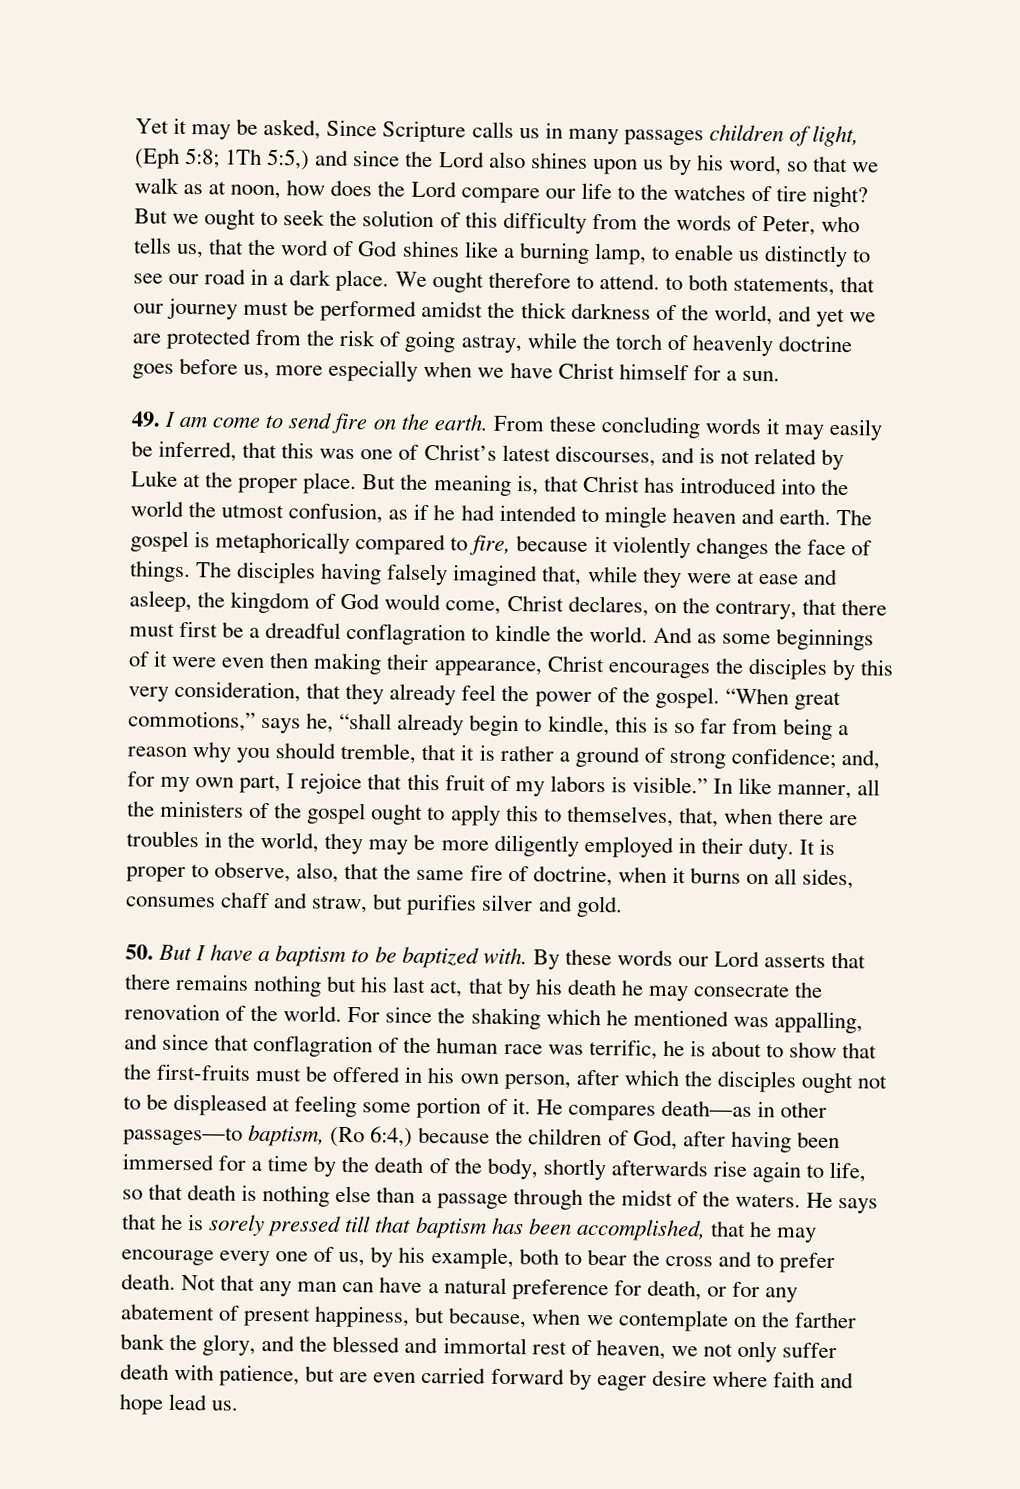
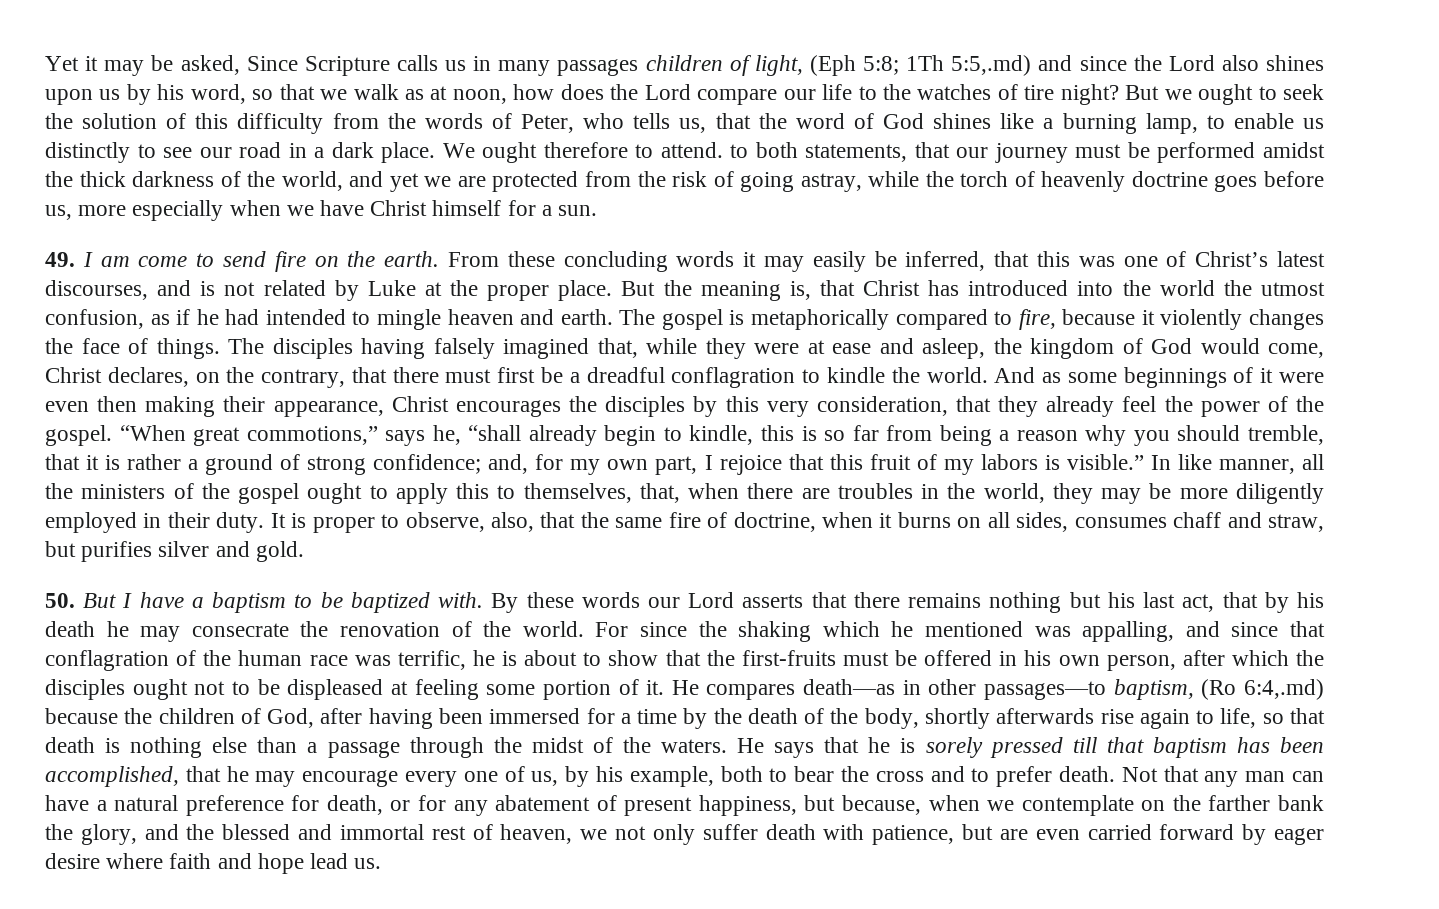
[267,148,311,171] 5:5,) -> [951,55,1032,76] 5:5,.md)
[370,1126,414,1148] 6:4,) -> [1244,679,1324,700] 6:4,.md)

